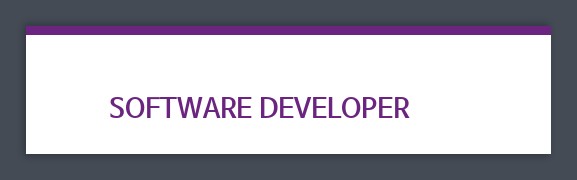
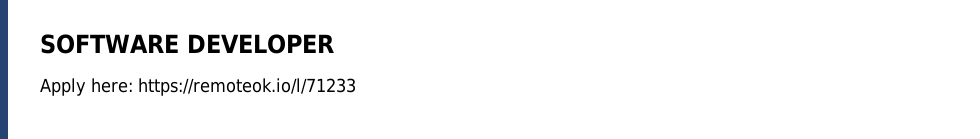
(411, 107) none -> [40,78,356,96] // Apply here: https://remoteok.io/l/71233

